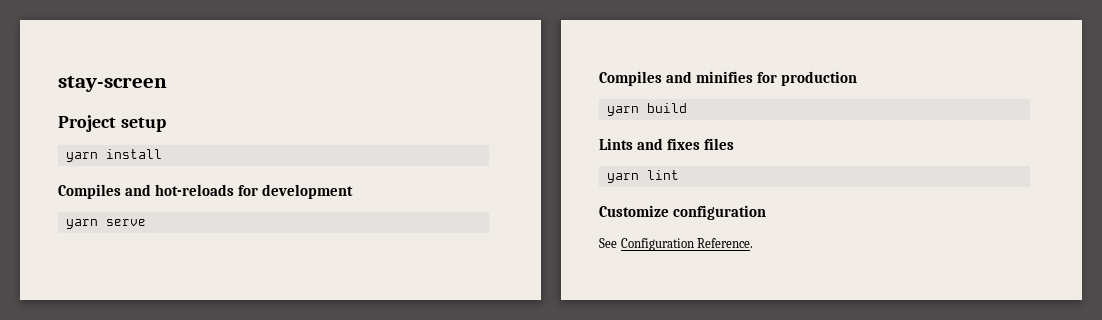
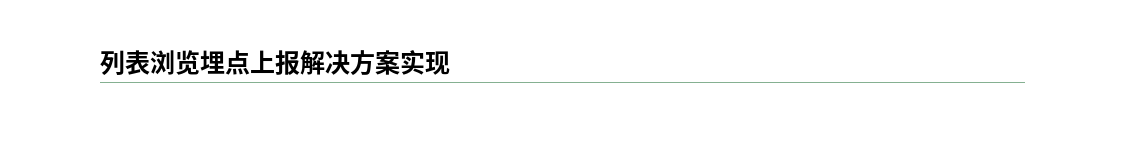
[58,76,167,92] [58,115,166,132] [65,149,162,162] [58,184,354,199] [65,219,146,229] [599,71,858,86] [606,103,687,116] [599,138,735,150] [606,170,679,183] [599,205,767,220] [599,238,754,251] stay-screen // Project setup // yarn install // Compiles and hot-reloads for development // yarn serve // Compiles and minifies for production // yarn build // Lints and fixes files // yarn lint // Customize configuration // See Configuration Reference. -> [100,50,450,76] 列表浏览埋点上报解决方案实现

